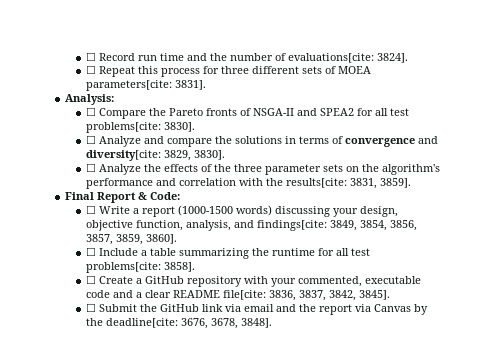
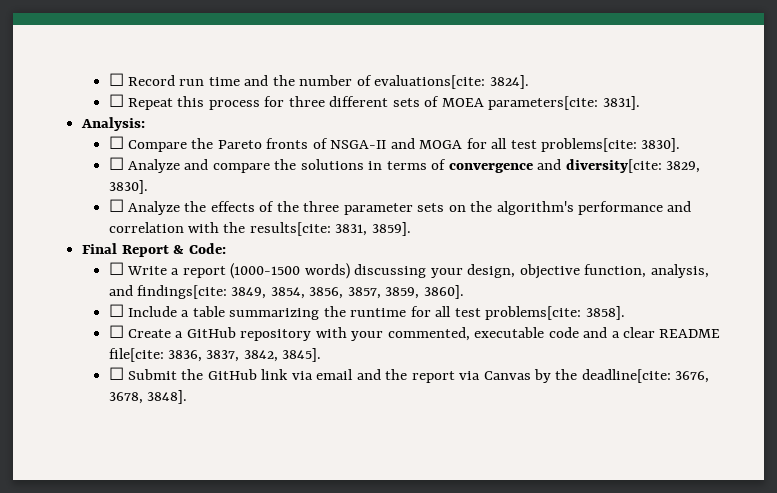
[320,108,355,116] SPEA2 -> [419,140,463,149] MOGA

